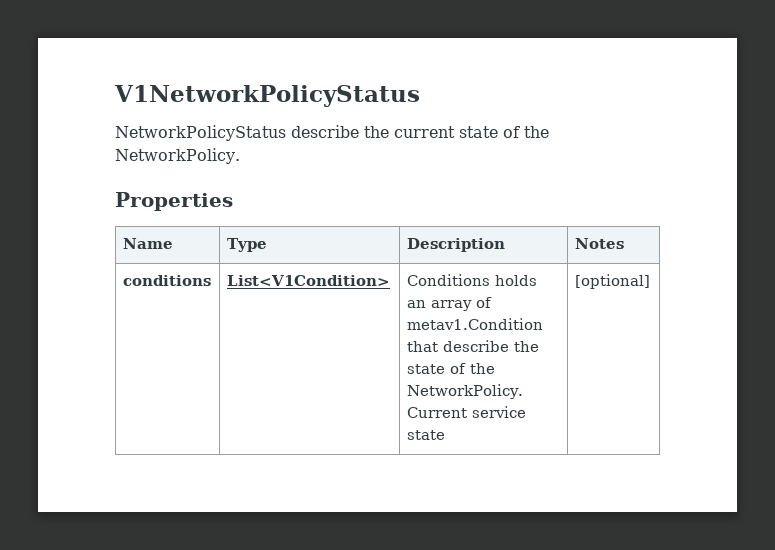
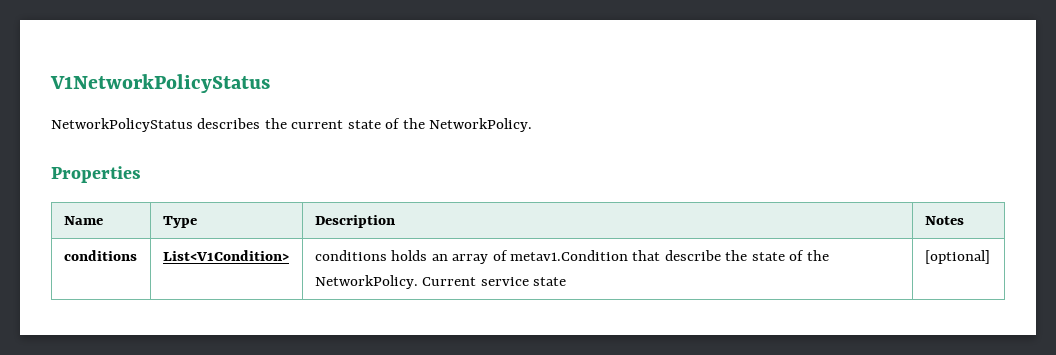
[291,125,359,138] describe -> [197,118,261,129] describes
[406,274,490,286] Conditions -> [314,250,387,261] conditions

